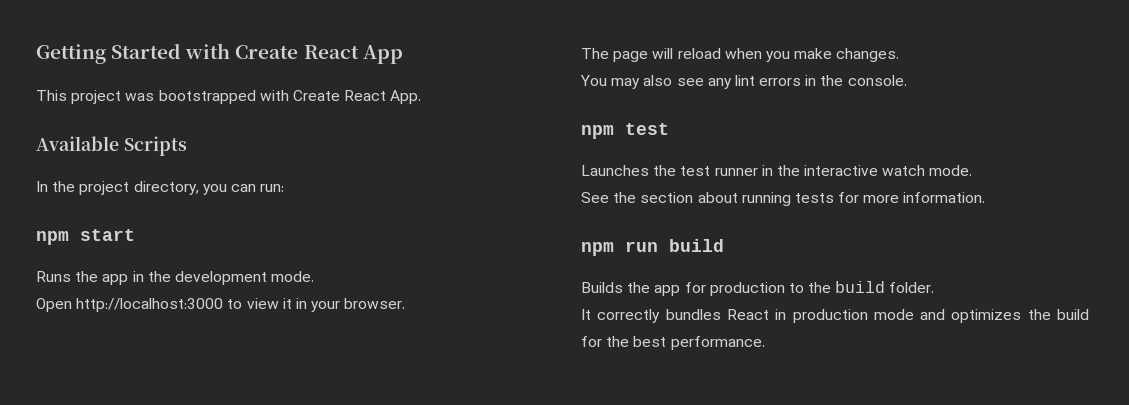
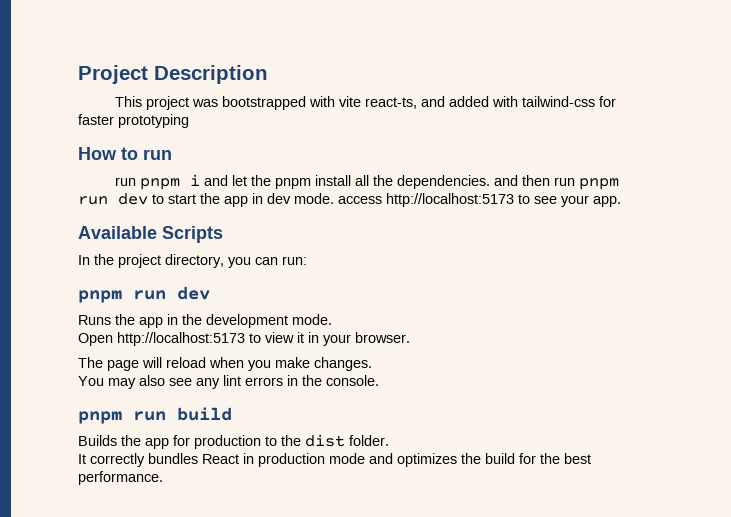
[36,43,403,64] Getting Started with Create React App -> [78,65,268,84] Project Description
[292,90,422,104] Create React App. -> [339,96,617,109] [78,114,189,128] [78,147,172,160] [115,174,620,190] [78,193,621,207] vite react-ts, and added with tailwind-css for faster prototyping // How to run // run pnpm i and let the pnpm install all the dependencies. and then run pnpm run dev to start the app in dev mode. access http://localhost:5173 to see your app.
[36,229,135,245] npm start -> [78,286,210,303] pnpm run dev
[76,298,224,312] http://localhost:3000 -> [117,332,245,346] http://localhost:5173
[581,123,669,139] [581,165,973,176] [581,192,986,206] [581,242,614,256] npm test // Launches the test runner in the interactive watch mode. // See the section about running tests for more information. // npm -> [78,411,122,424] pnpm
[835,281,886,293] build -> [305,434,345,447] dist

